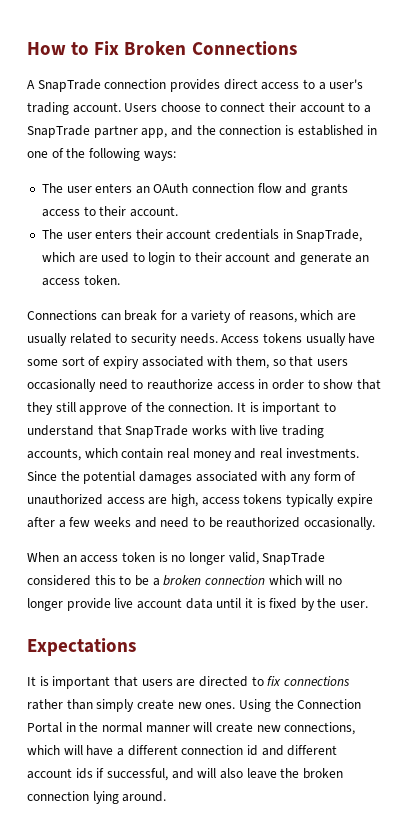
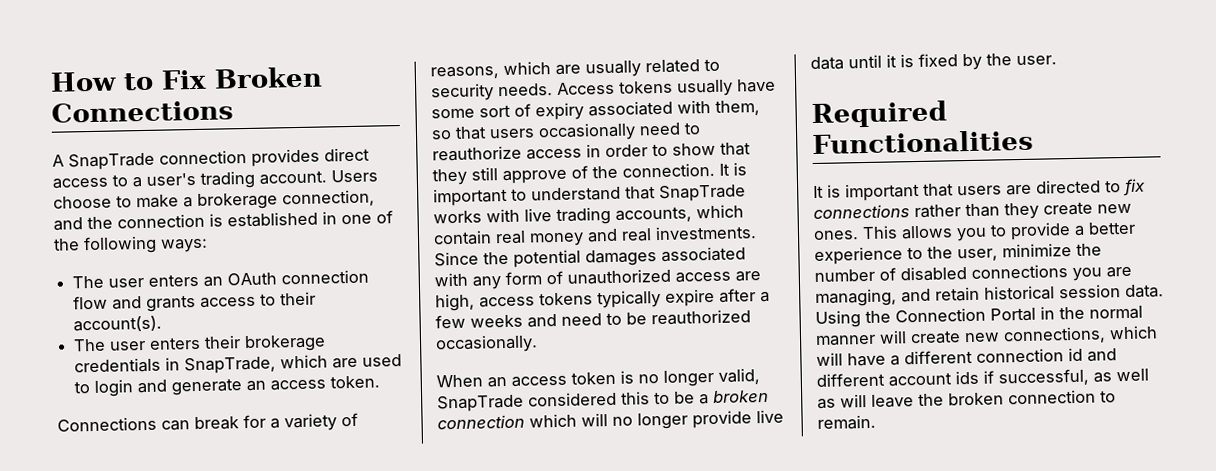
[220,102,371,113] [27,125,168,138] connect their account to a SnapTrade partner app, -> [136,189,375,210] make a brokerage connection,
[129,206,178,217] account. -> [73,315,163,333] account(s).
[166,229,212,240] account -> [244,334,327,353] brokerage
[179,252,271,263] to their account -> (135, 388) none
[136,598,182,609] account -> (784, 416) none
[27,638,136,656] Expectations -> [811,100,947,129] [812,129,1034,155] Required Functionalities
[96,699,135,712] simply -> [1004,202,1039,220] they
(236, 705) none -> [862,221,1136,242] [814,243,1102,266] [814,264,1132,282] [815,284,1164,307] This allows you to provide a better experience to the user, minimize the number of disabled connections you are managing, and retain historical session data.
[171,768,243,779] and will also -> [1093,368,1149,383] [817,394,867,409] as well as will
[92,791,167,804] lying around. -> [1100,390,1116,403] [817,414,876,430] to remain.

